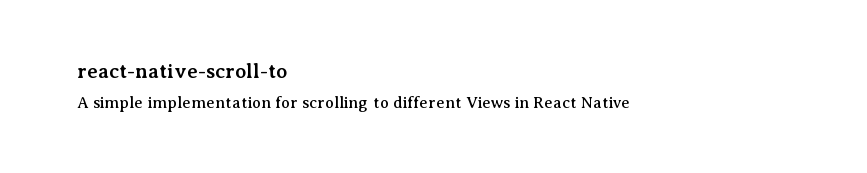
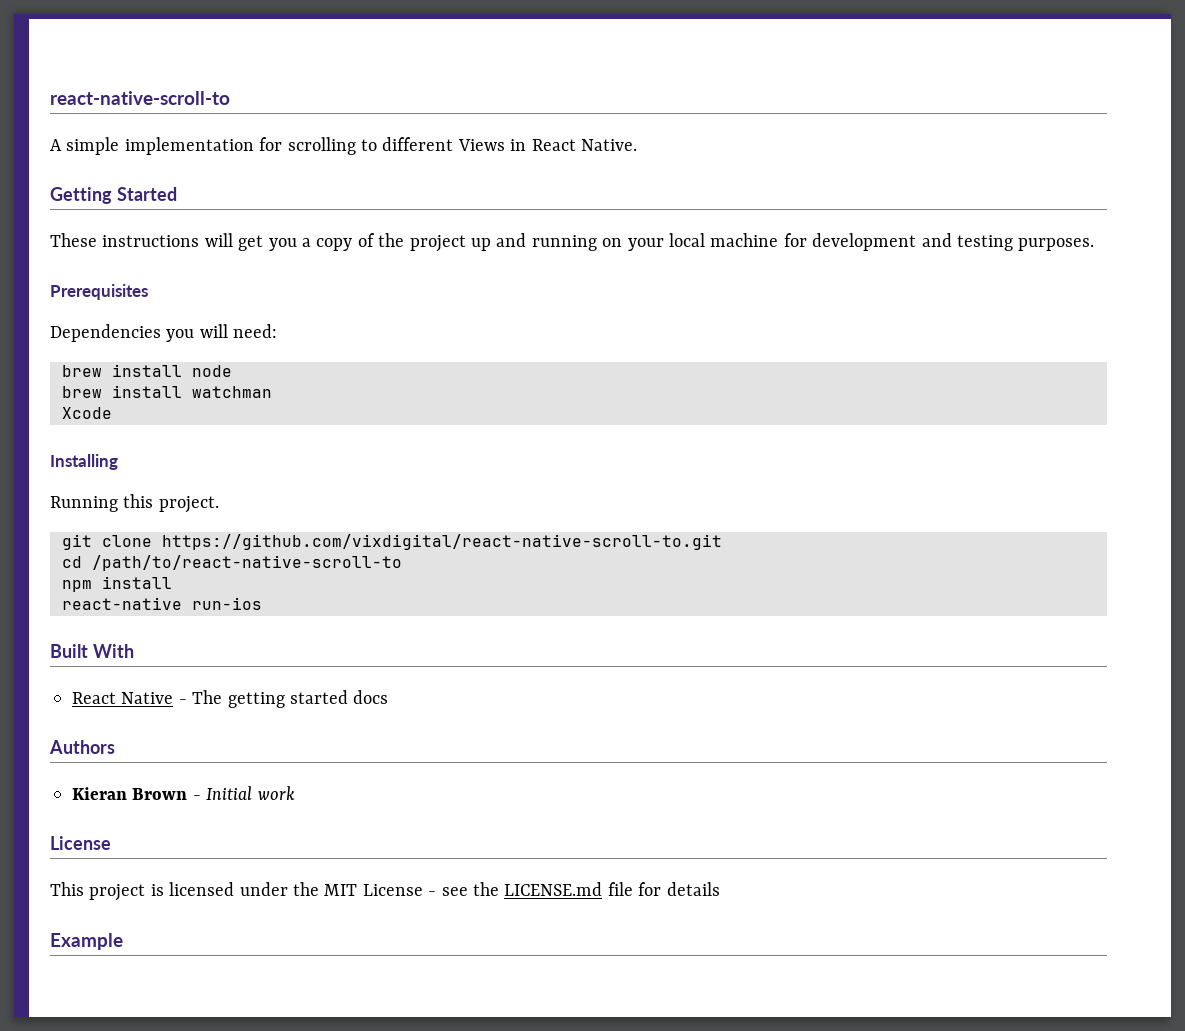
[581,96,631,108] Native -> [580,139,637,151] [50,187,177,204] [50,233,1095,252] [50,284,148,300] [50,324,278,342] [62,364,232,377] [62,385,272,398] [62,407,112,419] [50,454,118,470] [50,494,219,513] [62,534,722,550] [62,555,402,571] [62,576,172,592] [62,597,262,610] [50,644,134,658] [72,690,389,708] [49,740,115,754] [72,786,295,800] [50,836,111,850] [50,882,720,901] [50,933,123,950] Native. // Getting Started // These instructions will get you a copy of the project up and running on your local machine for development and testing purposes. // Prerequisites // Dependencies you will need: // brew install node // brew install watchman // Xcode // Installing // Running this project. // git clone https://github.com/vixdigital/react-native-scroll-to.git // cd /path/to/react-native-scroll-to // npm install // react-native run-ios // Built With // React Native - The getting started docs // Authors // Kieran Brown - Initial work // License // This project is licensed under the MIT License - see the LICENSE.md file for details // Example

